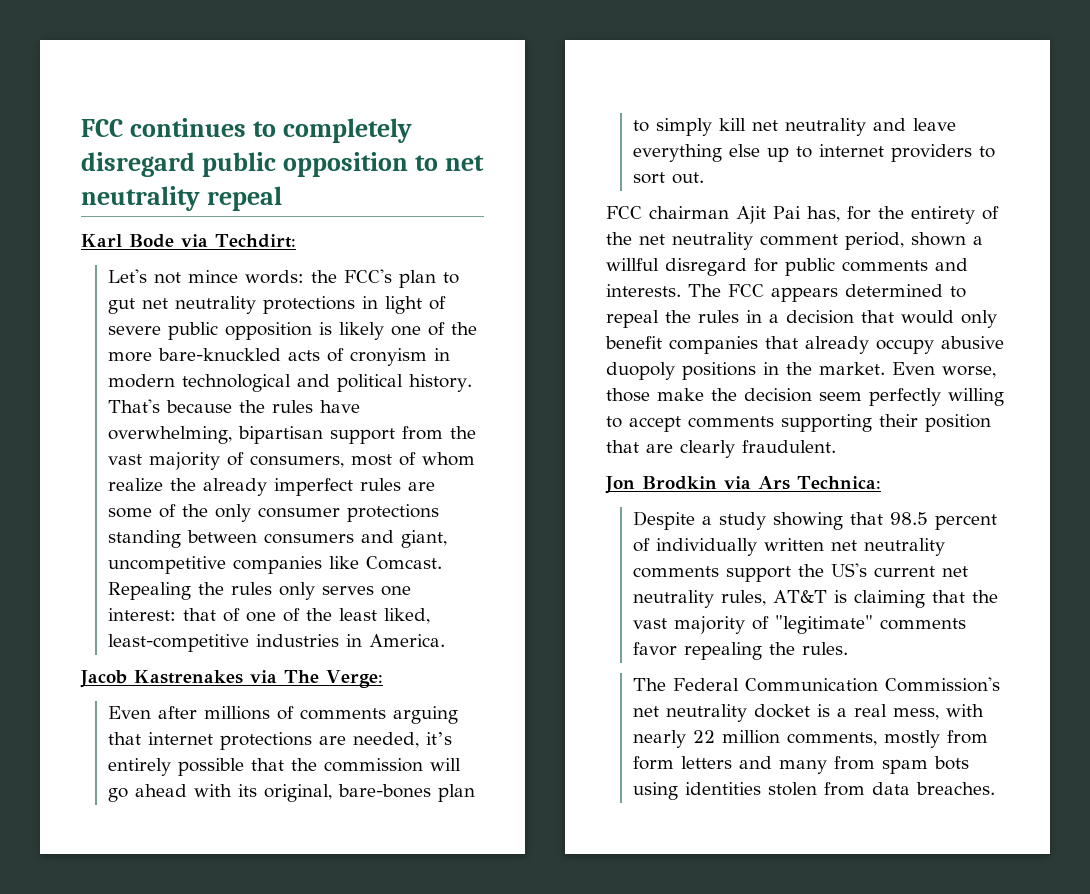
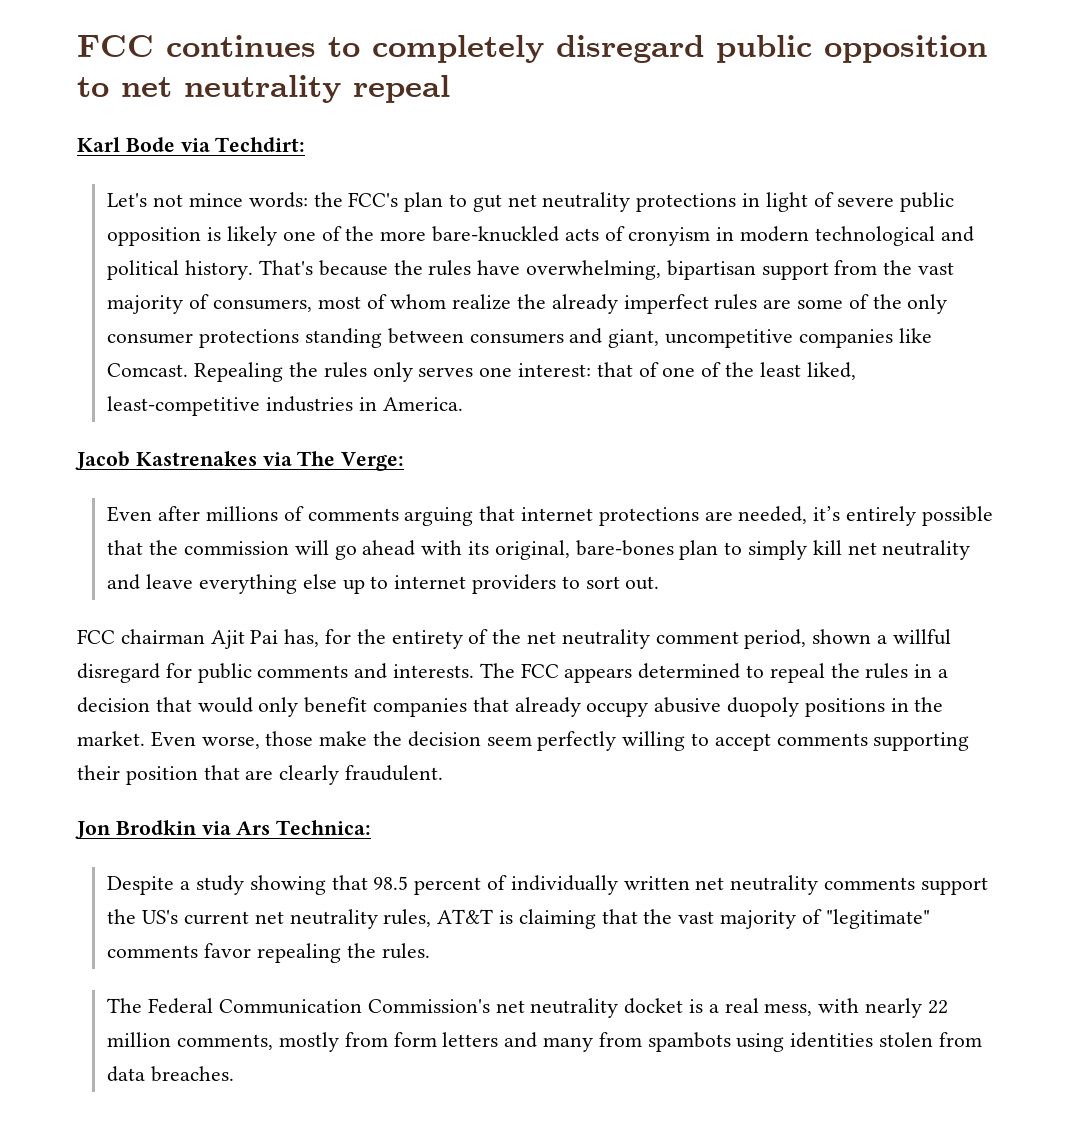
[881,756,969,774] spam bots -> [647,1032,731,1052] spambots

